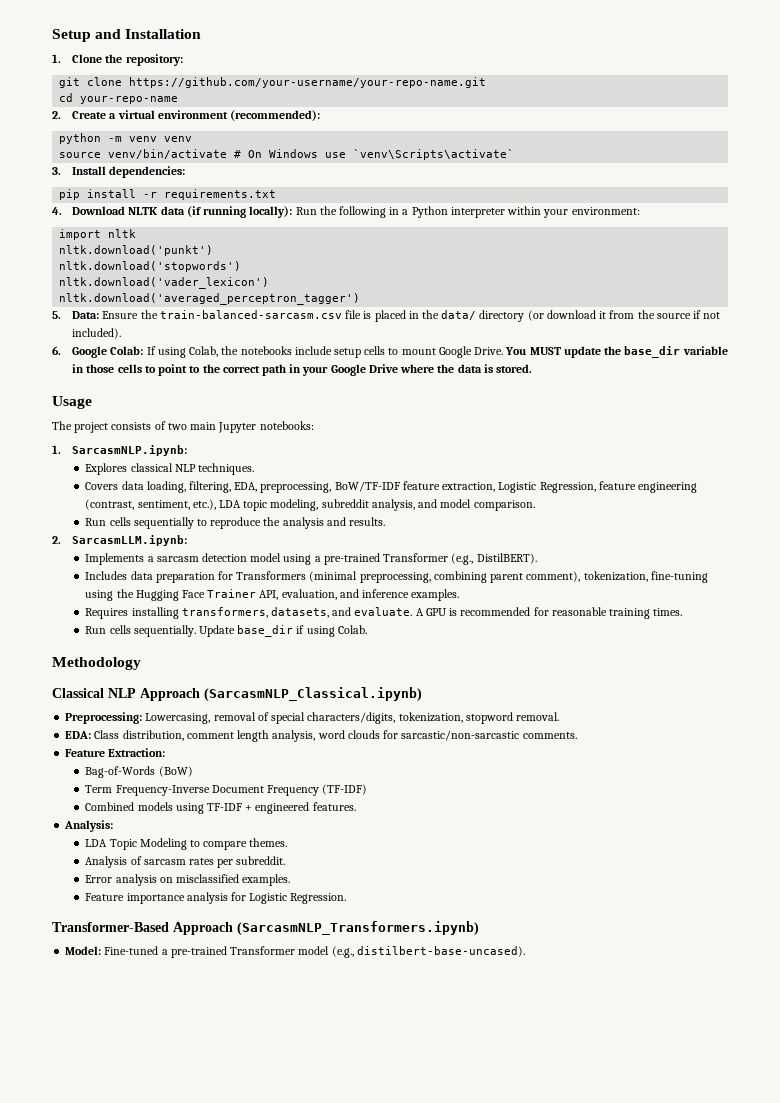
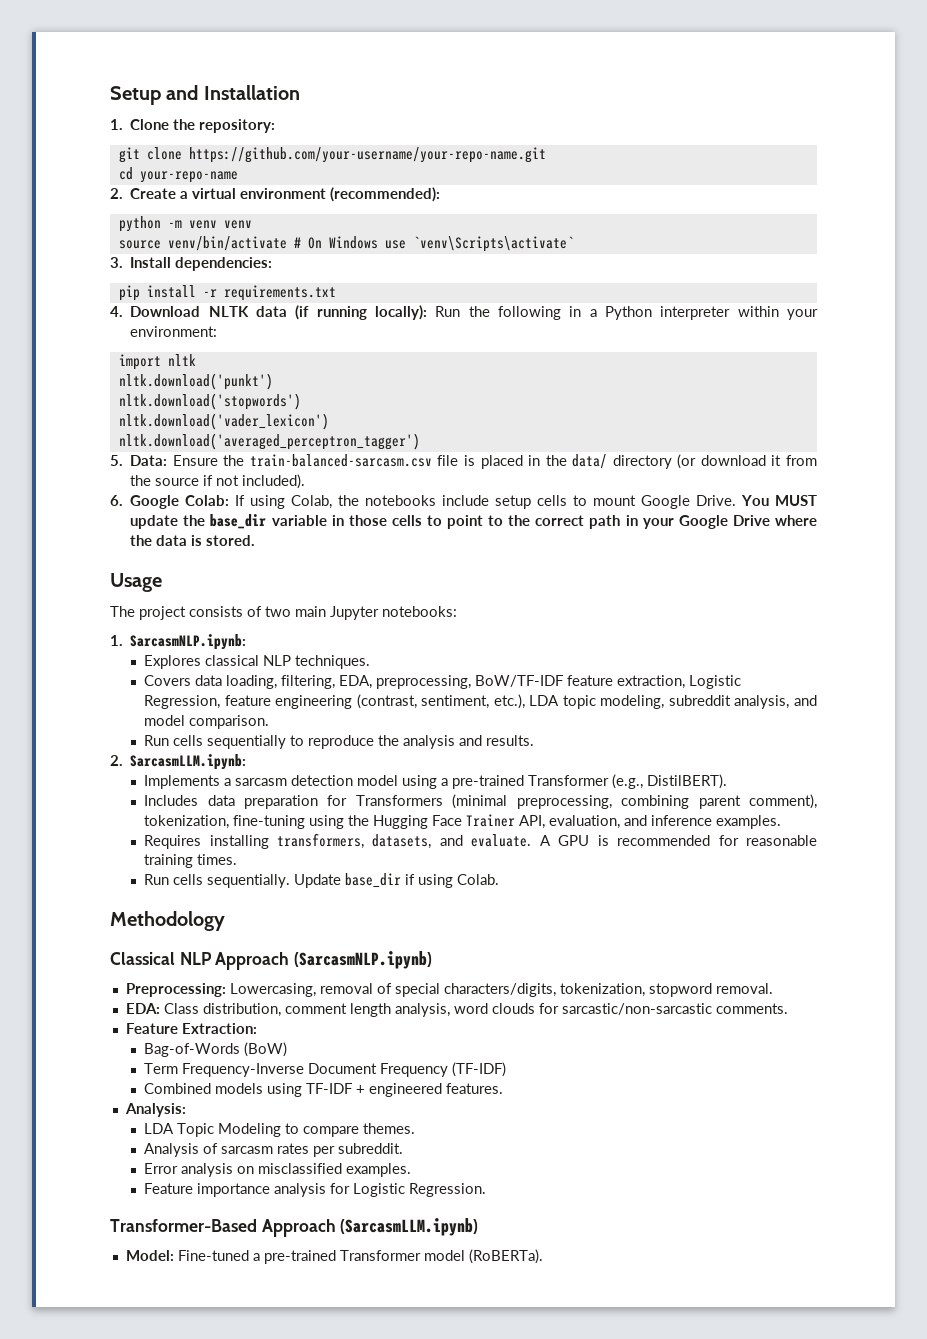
[204,687,422,701] (SarcasmNLP_Classical.ipynb) -> [294,951,433,969] (SarcasmNLP.ipynb)
[237,921,479,935] (SarcasmNLP_Transformers.ipynb) -> [340,1218,479,1236] (SarcasmLLM.ipynb)
[331,946,525,958] (e.g., distilbert-base-uncased). -> [468,1249,543,1264] (RoBERTa).

